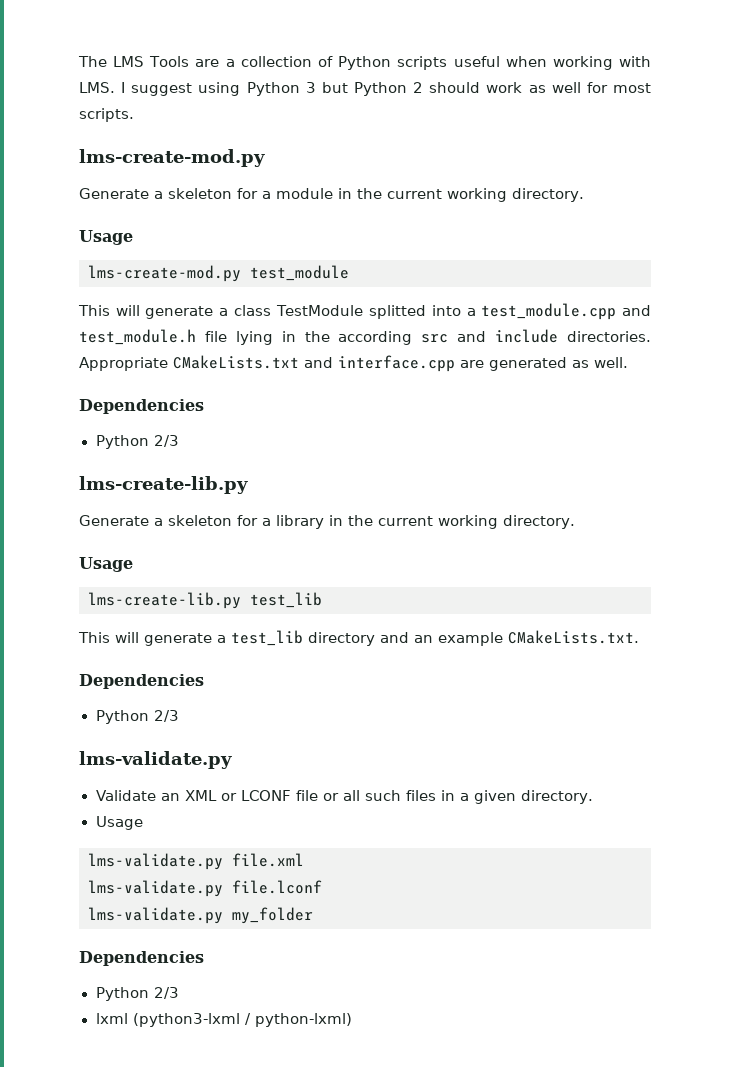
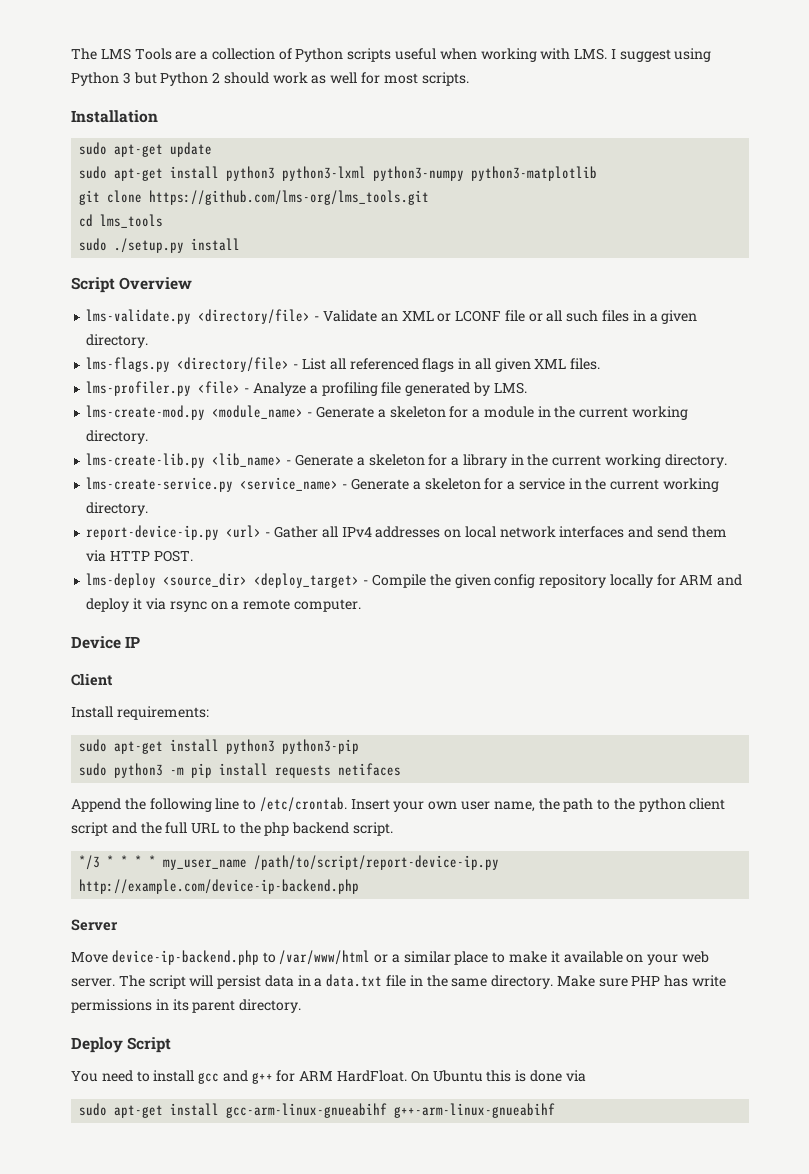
[79,149,265,167] [79,188,584,202] [79,230,133,245] [88,265,349,282] [78,303,651,320] [79,329,652,345] [79,355,628,372] [79,399,204,414] [95,435,179,449] [79,476,248,494] [79,515,575,529] [79,557,133,572] [88,592,322,609] [78,630,639,646] [79,674,204,689] [95,710,179,724] [79,751,232,769] lms-create-mod.py // Generate a skeleton for a module in the current working directory. // Usage // lms-create-mod.py test_module // This will generate a class TestModule splitted into a test_module.cpp and test_module.h file lying in the according src and include directories. Appropriate CMakeLists.txt and interface.cpp are generated as well. // Dependencies // Python 2/3 // lms-create-lib.py // Generate a skeleton for a library in the current working directory. // Usage // lms-create-lib.py test_lib // This will generate a test_lib directory and an example CMakeLists.txt. // Dependencies // Python 2/3 // lms-validate.py // -> [71,110,158,123] [79,142,213,157] [79,166,598,181] [79,190,430,205] [79,214,164,228] [79,238,241,253] [71,277,193,293] [86,309,320,324] Installation // sudo apt-get update // sudo apt-get install python3 python3-lxml python3-numpy python3-matplotlib // git clone https://github.com/lms-org/lms_tools.git // cd lms_tools // sudo ./setup.py install // Script Overview // lms-validate.py <directory/file> -
[95,816,143,830] [88,853,304,870] [88,880,322,897] [88,907,313,924] [79,951,204,966] [95,987,179,1001] [95,1013,352,1027] Usage // lms-validate.py file.xml // lms-validate.py file.lconf // lms-validate.py my_folder // Dependencies // Python 2/3 // lxml (python3-lxml / python-lxml) -> [86,357,601,372] [86,381,527,396] [86,405,688,420] [86,430,149,444] [86,453,727,468] [86,477,719,492] [86,502,149,516] [86,525,727,540] [86,550,193,562] [86,573,743,588] [86,598,361,612] [71,636,141,649] [71,673,113,686] [71,706,209,720] [79,739,360,754] [79,763,402,778] [71,797,726,812] [71,822,394,836] [79,855,500,870] [79,879,360,894] [71,919,118,931] [71,950,709,965] [71,974,727,989] [71,999,302,1013] [71,1037,172,1053] [71,1070,586,1084] [79,1103,556,1118] lms-flags.py <directory/file> - List all referenced flags in all given XML files. // lms-profiler.py <file> - Analyze a profiling file generated by LMS. // lms-create-mod.py <module_name> - Generate a skeleton for a module in the current working directory. // lms-create-lib.py <lib_name> - Generate a skeleton for a library in the current working directory. // lms-create-service.py <service_name> - Generate a skeleton for a service in the current working directory. // report-device-ip.py <url> - Gather all IPv4 addresses on local network interfaces and send them via HTTP POST. // lms-deploy <source_dir> <deploy_target> - Compile the given config repository locally for ARM and deploy it via rsync on a remote computer. // Device IP // Client // Install requirements: // sudo apt-get install python3 python3-pip // sudo python3 -m pip install requests netifaces // Append the following line to /etc/crontab. Insert your own user name, the path to the python client script and the full URL to the php backend script. // */3 * * * * my_user_name /path/to/script/report-device-ip.py http://example.com/device-ip-backend.php // Server // Move device-ip-backend.php to /var/www/html or a similar place to make it available on your web server. The script will persist data in a data.txt file in the same directory. Make sure PHP has write permissions in its parent directory. // Deploy Script // You need to install gcc and g++ for ARM HardFloat. On Ubuntu this is done via // sudo apt-get install gcc-arm-linux-gnueabihf g++-arm-linux-gnueabihf

